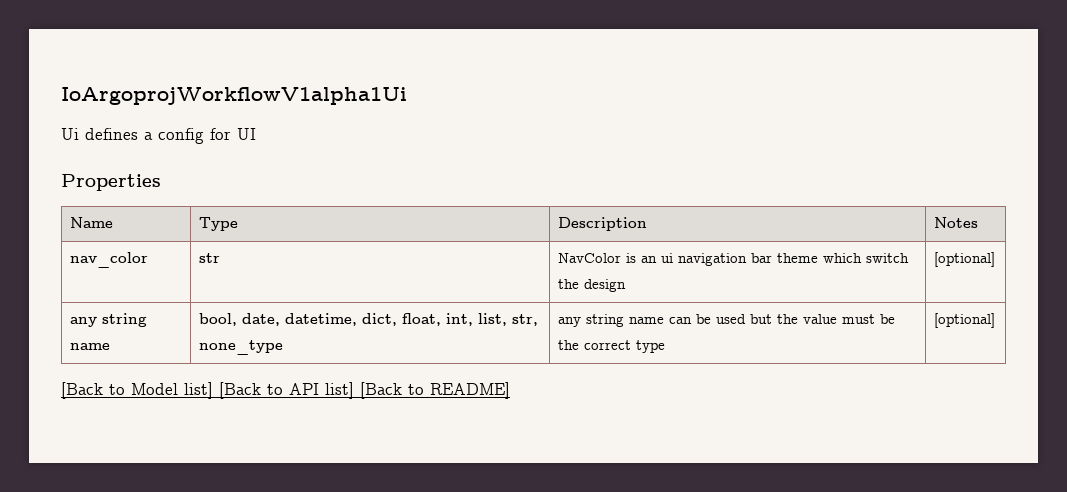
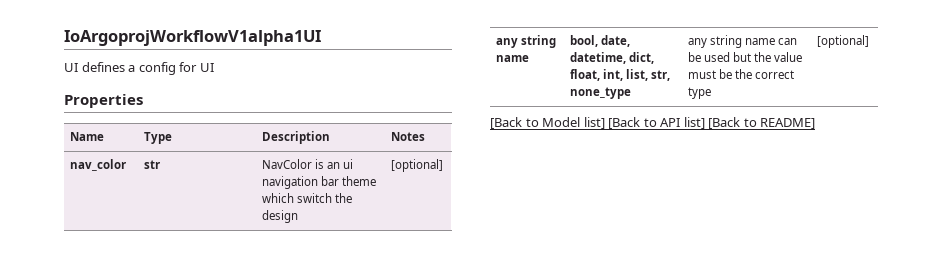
[61,87,407,105] [61,128,79,140] IoArgoprojWorkflowV1alpha1Ui // Ui -> [64,30,321,46] [64,63,78,72] IoArgoprojWorkflowV1alpha1UI // UI

